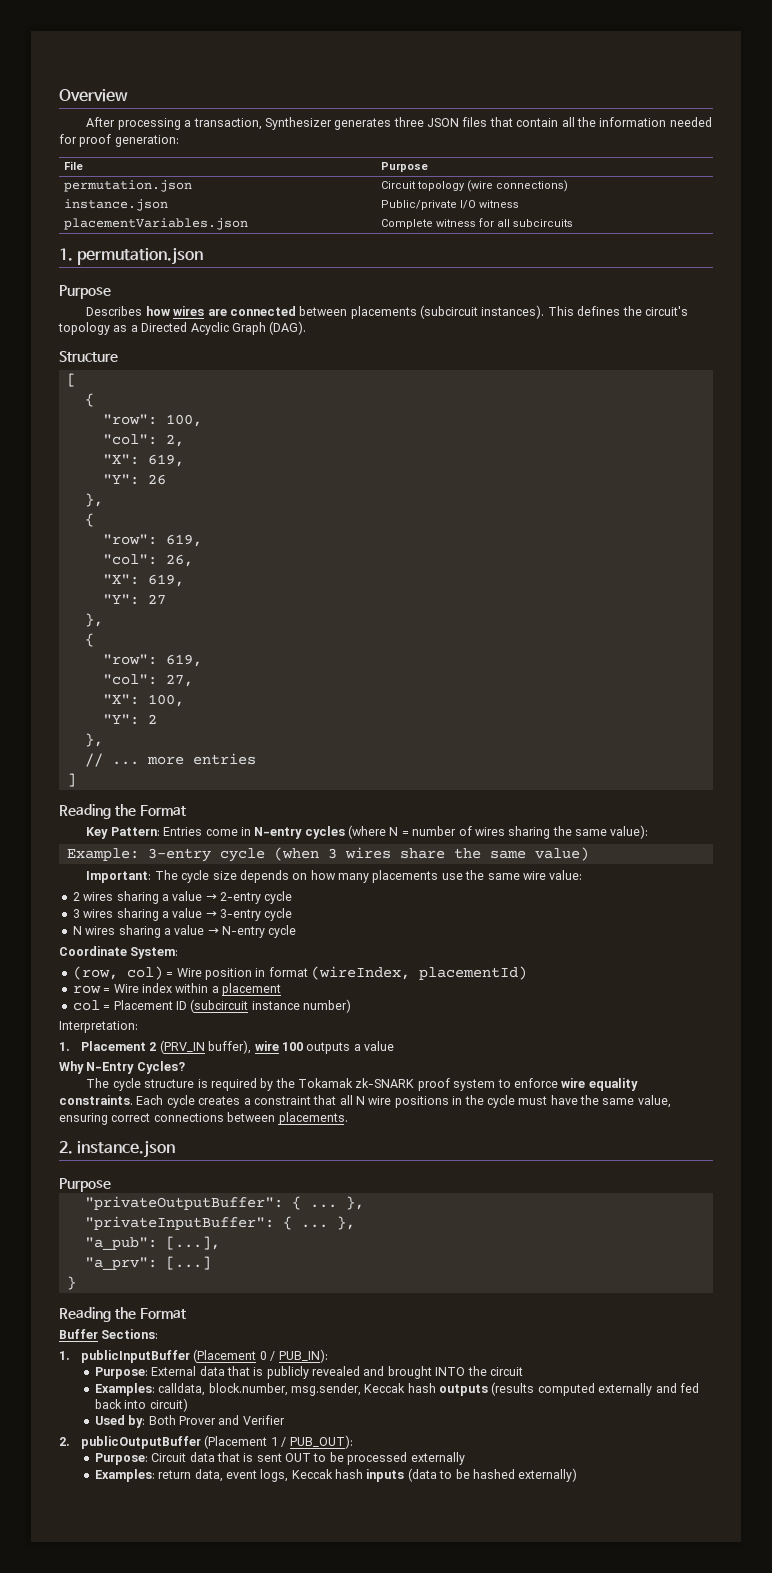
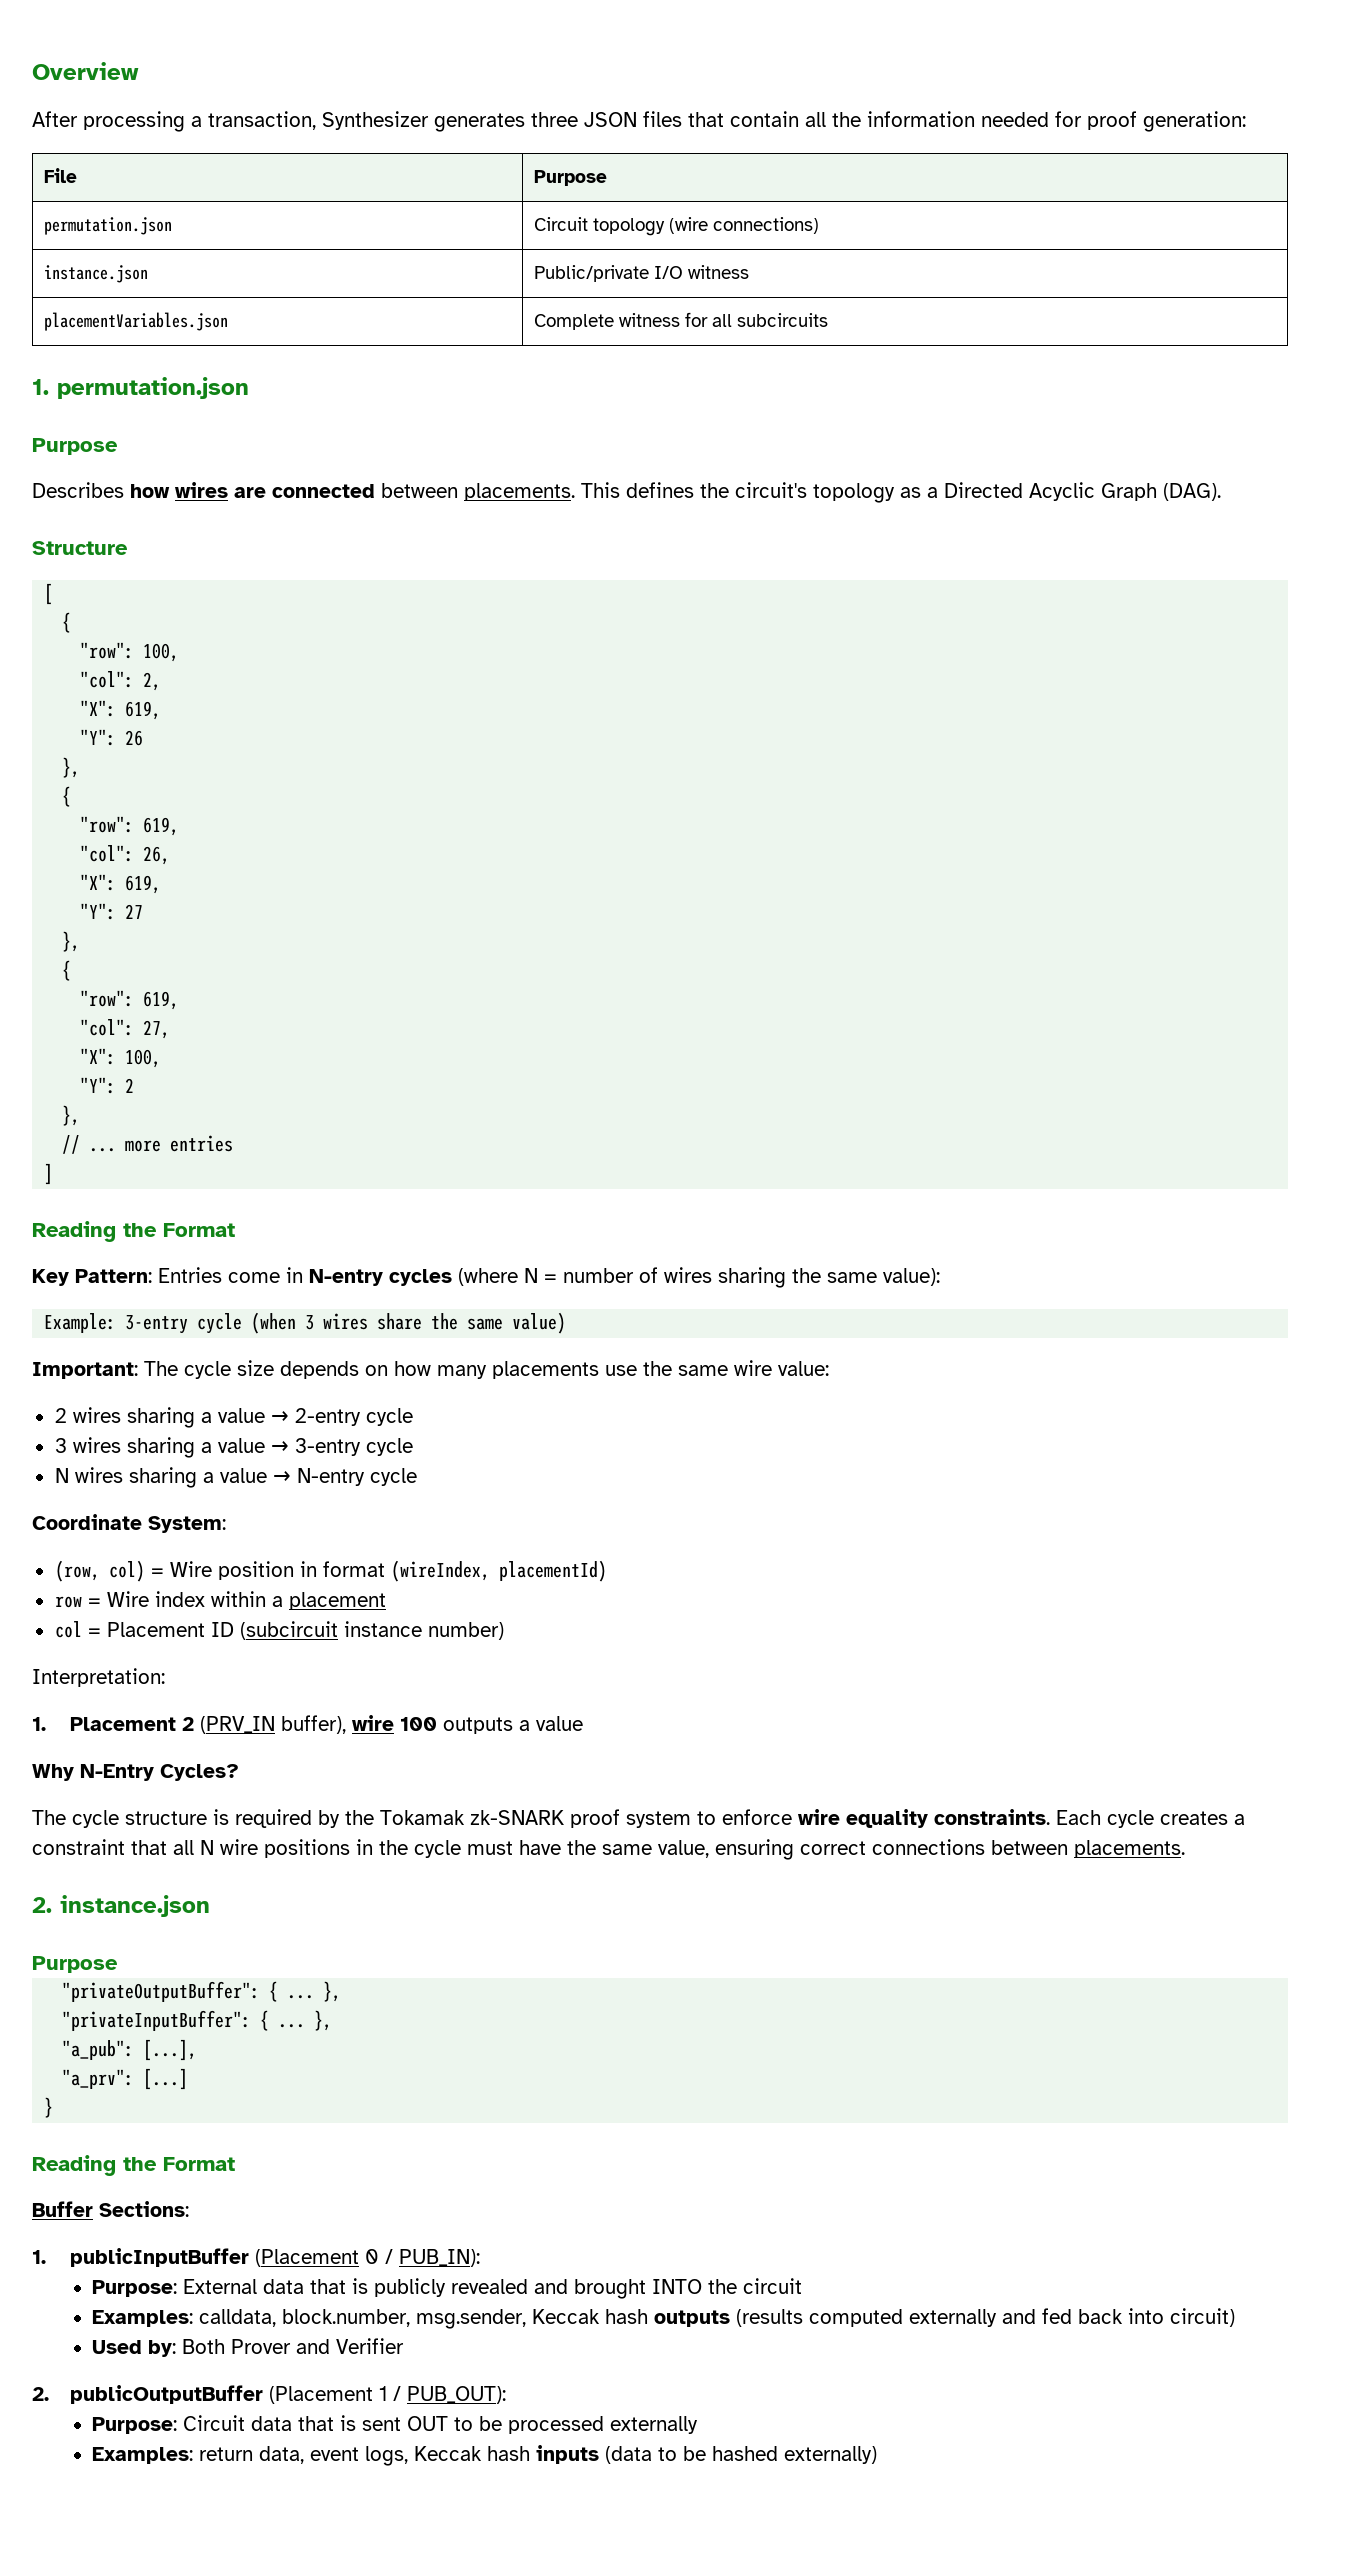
[350,305,545,319] placements (subcircuit instances). -> [464,483,575,501] placements.

